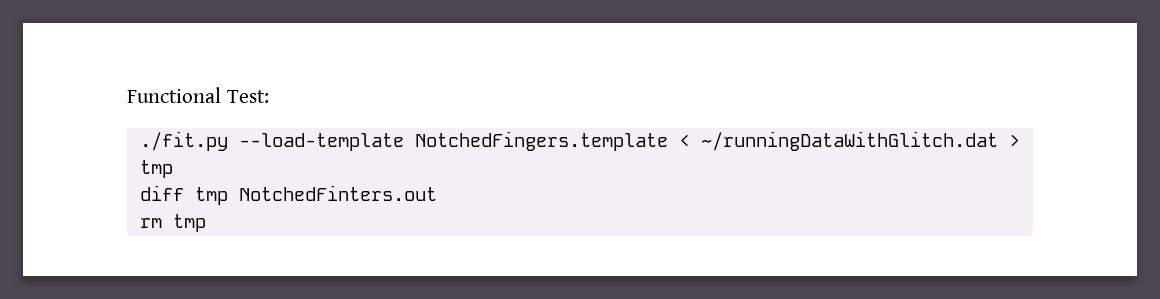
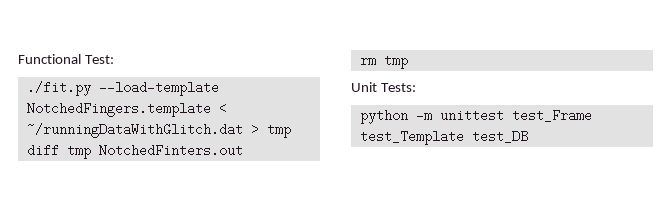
(206, 223) none -> [351,82,416,92] [359,109,592,124] [359,130,528,145] // Unit Tests: // python -m unittest test_Frame test_Template test_DB

